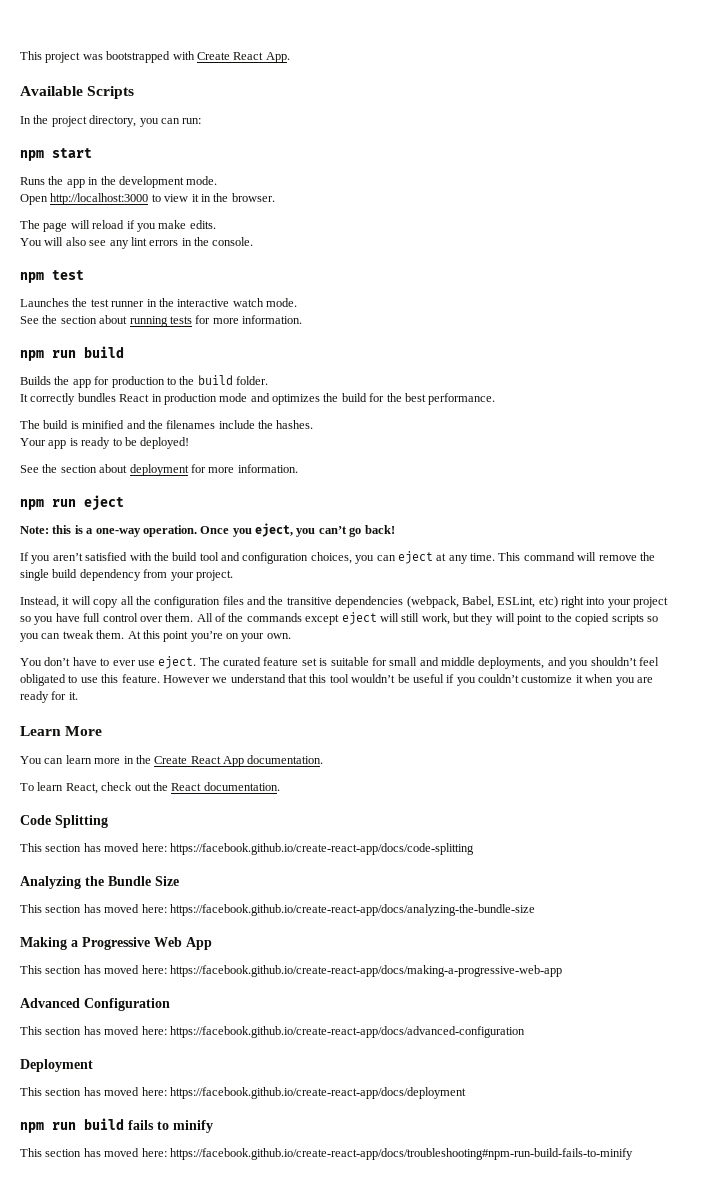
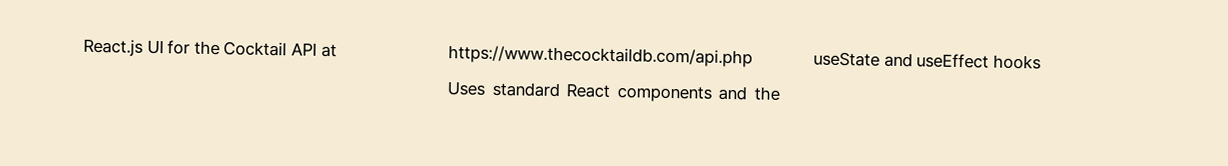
[20,51,290,63] [20,86,135,99] [20,115,202,127] [20,148,92,161] [20,176,218,188] [20,193,275,205] [20,220,216,232] [20,237,254,249] [20,270,84,283] [20,298,297,307] [20,315,302,327] [20,346,124,361] [20,375,268,388] [20,393,496,405] [20,420,314,429] [20,437,190,449] [20,464,298,476] [20,495,124,511] [20,523,395,537] [20,551,655,564] [20,569,233,581] [20,596,669,608] [20,612,658,625] [20,630,291,642] [20,656,659,669] [20,674,653,686] [20,691,78,703] [20,726,103,736] [20,755,324,767] [20,782,280,794] [20,815,108,828] [20,843,474,855] [20,876,179,889] [20,904,535,916] [20,937,212,950] [20,965,562,977] [20,998,170,1011] [20,1026,525,1038] [20,1059,93,1072] [20,1087,466,1099] [20,1118,213,1133] [20,1148,633,1160] This project was bootstrapped with Create React App. // Available Scripts // In the project directory, you can run: // npm start // Runs the app in the development mode. // Open http://localhost:3000 to view it in the browser. // The page will reload if you make edits. // You will also see any lint errors in the console. // npm test // Launches the test runner in the interactive watch mode. // See the section about running tests for more information. // npm run build // Builds the app for production to the build folder. // It correctly bundles React in production mode and optimizes the build for the best performance. // The build is minified and the filenames include the hashes. // Your app is ready to be deployed! // See the section about deployment for more information. // npm run eject // Note: this is a one-way operation. Once you eject, you can’t go back! // If you aren’t satisfied with the build tool and configuration choices, you can eject at any time. This command will remove the single build dependency from your project. // Instead, it will copy all the configuration files and the transitive dependencies (webpack, Babel, ESLint, etc) right into your project so you have full control over them. All of the commands except eject will still work, but they will point to the copied scripts so you can tweak them. At this point you’re on your own. // You don’t have to ever use eject. The curated feature set is suitable for small and middle deployments, and you shouldn’t feel obligated to use this feature. However we understand that this tool wouldn’t be useful if you couldn’t customize it when you are ready for it. // Learn More // You can learn more in the Create React App documentation. // To learn React, check out the React documentation. // Code Splitting // This section has moved here: https://facebook.github.io/create-react-app/docs/code-splitting // Analyzing the Bundle Size // This section has moved here: https://facebook.github.io/create-react-app/docs/analyzing-the-bundle-size // Making a Progressive Web App // This section has moved here: https://facebook.github.io/create-react-app/docs/making-a-progressive-web-app // Advanced Configuration // This section has moved here: https://facebook.github.io/create-react-app/docs/advanced-configuration // Deployment // This section has moved here: https://facebook.github.io/create-react-app/docs/deployment // npm run build fails to minify // This section has moved here: https://facebook.github.io/create-react-app/docs/troubleshooting#npm-run-build-fails-to-minify -> [83,38,753,68] [447,81,780,103] [813,51,1041,70] React.js UI for the Cocktail API at https://www.thecocktaildb.com/api.php // Uses standard React components and the useState and useEffect hooks

